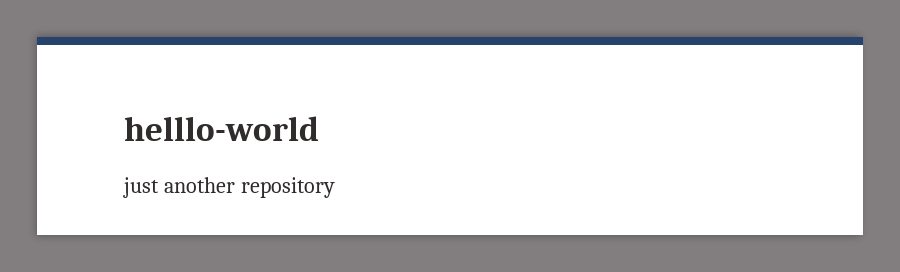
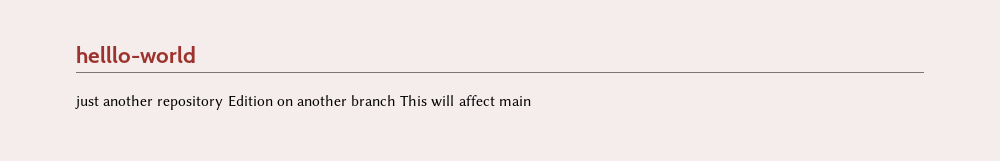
(335, 187) none -> [227,95,531,107] Edition on another branch This will affect main

